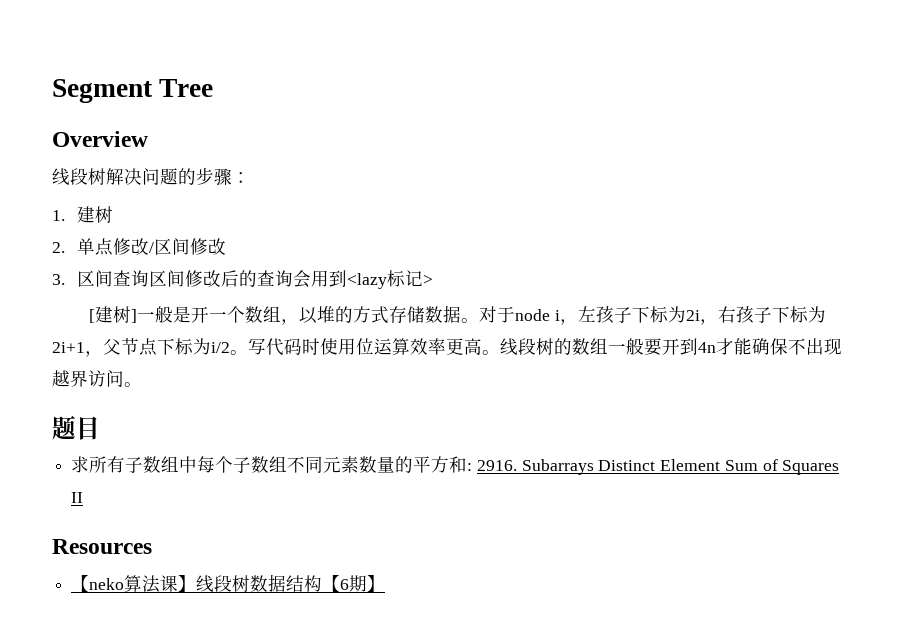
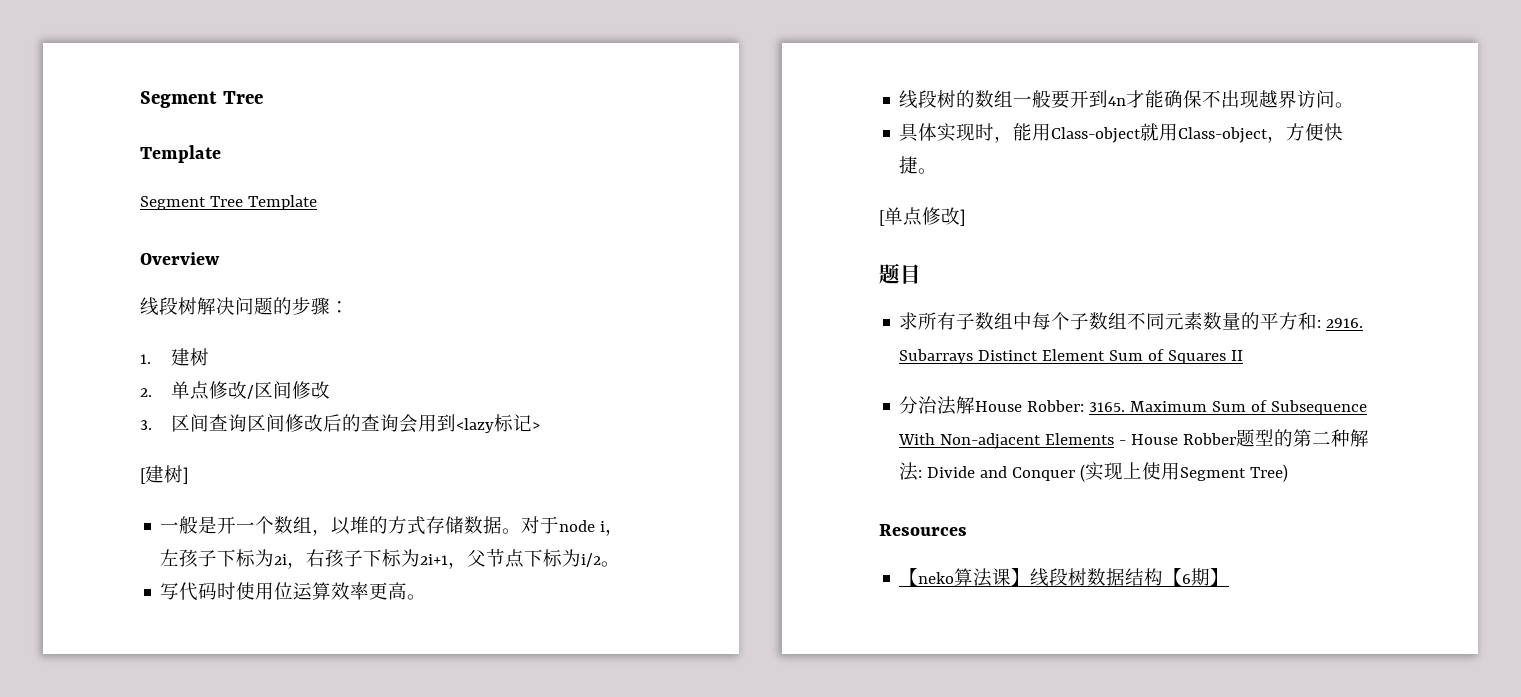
[52,79,214,103] Segment Tree -> [140,91,263,108] [140,145,221,163] [140,195,317,210] Segment Tree // Template // Segment Tree Template
(138, 316) none -> (188, 475) //
(248, 352) none -> (621, 564) //
(500, 352) none -> (427, 597) //
(142, 384) none -> [899,123,1344,143] [899,156,938,174] [879,207,965,226] // 具体实现时，能用Class-object就用Class-object，方便快捷。 // [单点修改]
(84, 497) none -> [899,396,1368,415] [898,429,1370,449] [899,462,1289,482] // 分治法解House Robber: 3165. Maximum Sum of Subsequence With Non-adjacent Elements - House Robber题型的第二种解法: Divide and Conquer (实现上使用Segment Tree)

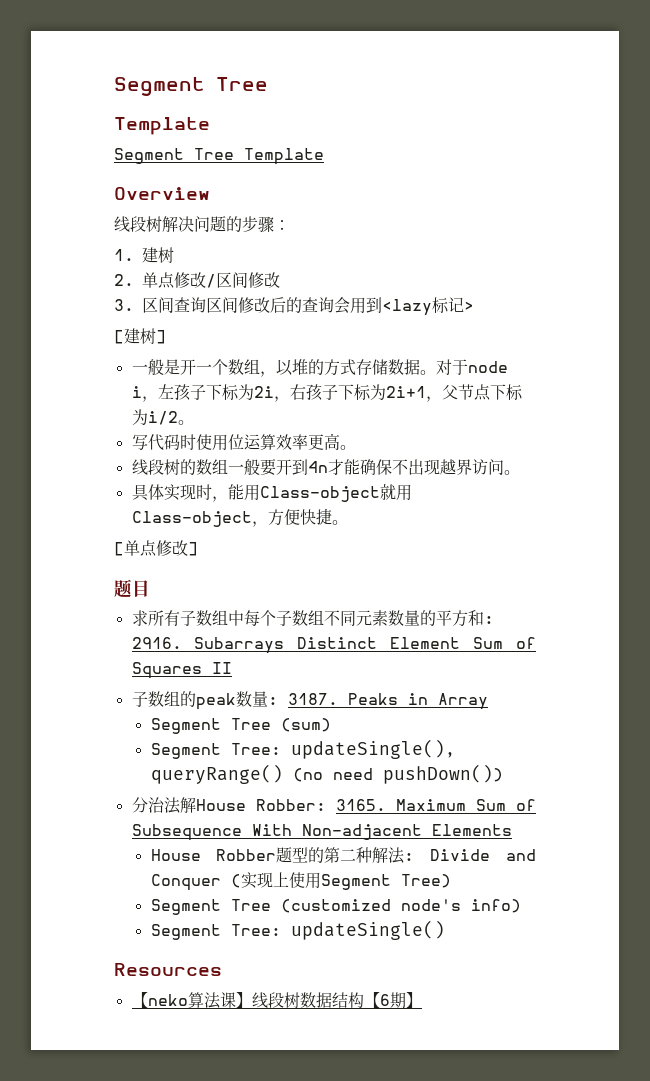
(1244, 355) none -> [131,691,488,710] [150,718,331,734] [150,739,455,759] [150,764,503,784] // 子数组的peak数量: 3187. Peaks in Array // Segment Tree (sum) // Segment Tree: updateSingle(), queryRange() (no need pushDown())
[1119,440,1127,445] - -> (512, 830) //
(1289, 473) none -> [150,899,521,915] [150,920,445,940] // Segment Tree (customized node's info) // Segment Tree: updateSingle()

